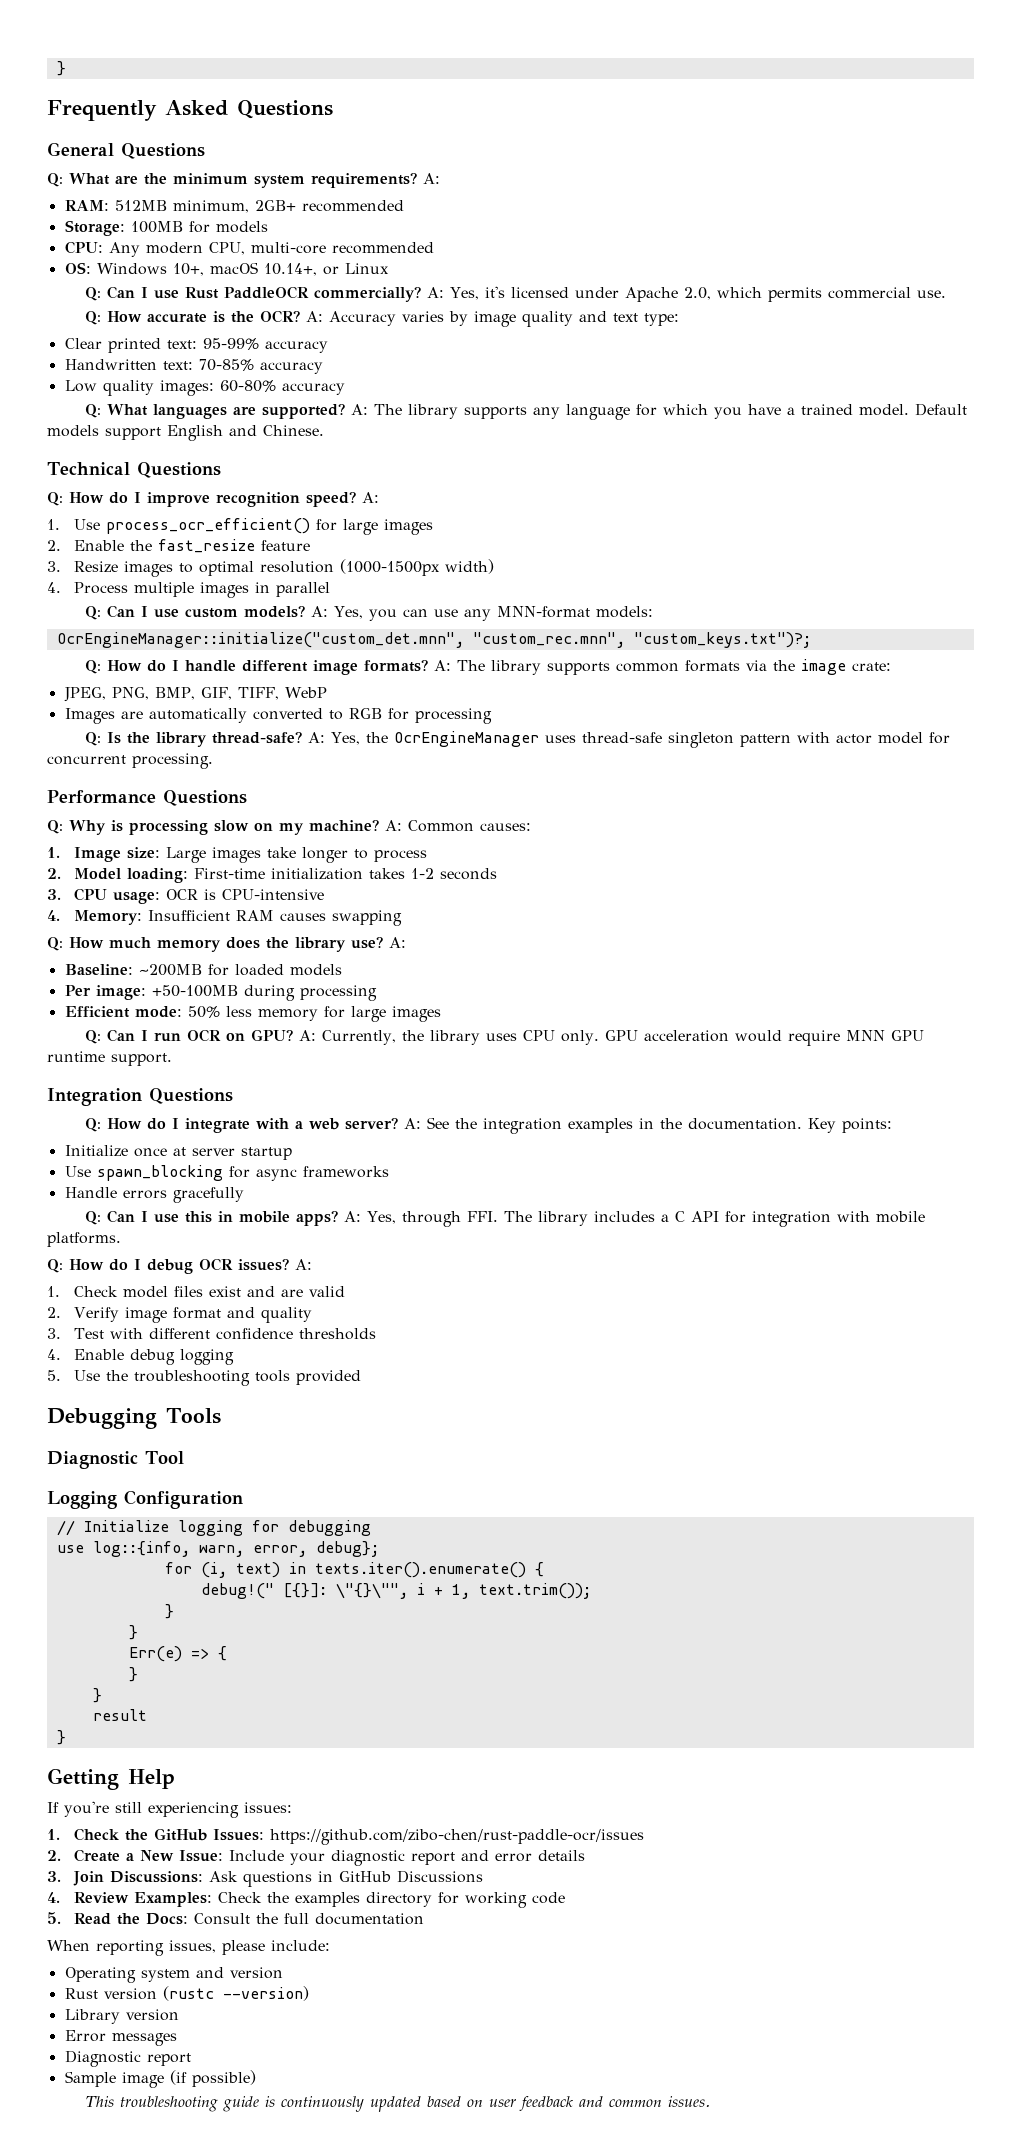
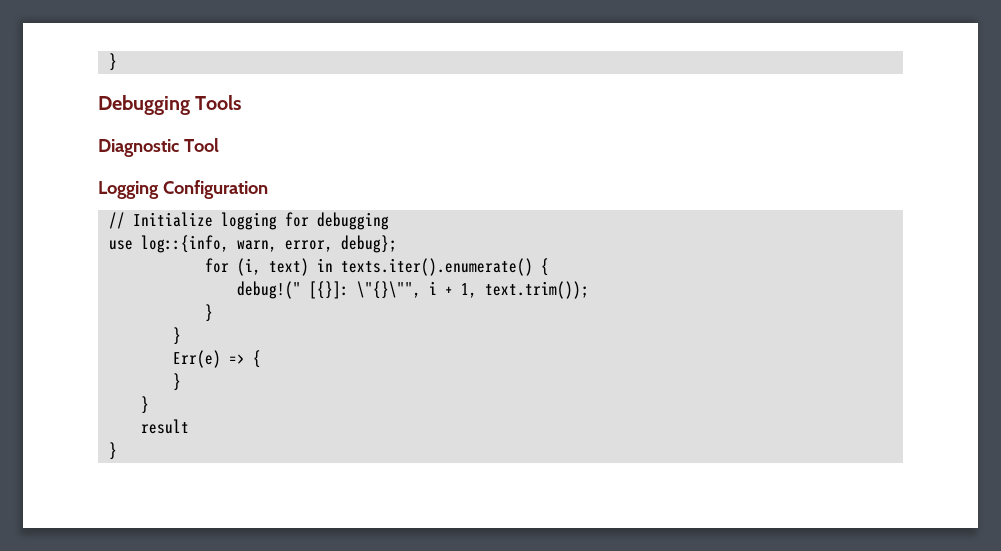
[56,61,66,76] [47,100,333,121] [47,142,205,159] [47,172,440,188] [64,200,404,213] [64,220,268,236] [64,241,434,257] [64,262,389,276] [85,286,947,302] [85,310,680,327] [64,338,328,353] [64,359,323,374] [64,380,345,396] [85,403,968,420] [47,425,324,441] [47,462,221,478] [47,491,379,507] [47,518,433,535] [47,539,310,553] [47,559,494,577] [47,582,330,598] [85,605,654,621] [56,632,811,648] [85,659,892,675] [63,687,327,702] [64,708,492,724] [85,731,951,748] [47,753,213,769] [47,790,247,806] [47,819,531,835] [47,847,427,863] [47,868,497,883] [47,888,324,904] [47,910,402,926] [47,936,406,952] [64,964,342,976] [64,985,377,1001] [64,1006,441,1022] [85,1029,925,1046] [47,1051,172,1066] [47,1088,233,1106] [85,1117,893,1134] [64,1145,292,1160] [64,1165,389,1181] [64,1187,244,1203] [85,1210,926,1227] [47,1232,121,1247] [47,1258,312,1274] [47,1286,345,1298] [47,1307,312,1323] [47,1328,376,1340] [47,1349,234,1365] [47,1370,361,1386] } // Frequently Asked Questions // General Questions // Q: What are the minimum system requirements? A: // RAM: 512MB minimum, 2GB+ recommended // Storage: 100MB for models // CPU: Any modern CPU, multi-core recommended // OS: Windows 10+, macOS 10.14+, or Linux // Q: Can I use Rust PaddleOCR commercially? A: Yes, it's licensed under Apache 2.0, which permits commercial use. // Q: How accurate is the OCR? A: Accuracy varies by image quality and text type: // Clear printed text: 95-99% accuracy // Handwritten text: 70-85% accuracy // Low quality images: 60-80% accuracy // Q: What languages are supported? A: The library supports any language for which you have a trained model. Default models support English and Chinese. // Technical Questions // Q: How do I improve recognition speed? A: // 1. Use process_ocr_efficient() for large images // 2. Enable the fast_resize feature // 3. Resize images to optimal resolution (1000-1500px width) // 4. Process multiple images in parallel // Q: Can I use custom models? A: Yes, you can use any MNN-format models: // OcrEngineManager::initialize("custom_det.mnn", "custom_rec.mnn", "custom_keys.txt")?; // Q: How do I handle different image formats? A: The library supports common formats via the image crate: // JPEG, PNG, BMP, GIF, TIFF, WebP // Images are automatically converted to RGB for processing // Q: Is the library thread-safe? A: Yes, the OcrEngineManager uses thread-safe singleton pattern with actor model for concurrent processing. // Performance Questions // Q: Why is processing slow on my machine? A: Common causes: // 1. Image size: Large images take longer to process // 2. Model loading: First-time initialization takes 1-2 seconds // 3. CPU usage: OCR is CPU-intensive // 4. Memory: Insufficient RAM causes swapping // Q: How much memory does the library use? A: // Baseline: ~200MB for loaded models // Per image: +50-100MB during processing // Efficient mode: 50% less memory for large images // Q: Can I run OCR on GPU? A: Currently, the library uses CPU only. GPU acceleration would require MNN GPU runtime support. // Integration Questions // Q: How do I integrate with a web server? A: See the integration examples in the documentation. Key points: // Initialize once at server startup // Use spawn_blocking for async frameworks // Handle errors gracefully // Q: Can I use this in mobile apps? A: Yes, through FFI. The library includes a C API for integration with mobile platforms. // Q: How do I debug OCR issues? A: // 1. Check model files exist and are valid // 2. Verify image format and quality // 3. Test with different confidence thresholds // 4. Enable debug logging // 5. Use the troubleshooting tools provided -> [108,53,117,71] }
[47,1768,175,1790] [47,1801,292,1818] [47,1828,644,1845] [47,1849,585,1866] [47,1870,483,1887] [47,1892,565,1908] [47,1912,424,1925] [47,1940,330,1956] [64,1967,283,1983] [64,1986,309,2001] [64,2009,179,2024] [64,2030,177,2046] [64,2050,191,2067] [64,2070,256,2088] [85,2096,711,2112] // Getting Help // If you're still experiencing issues: // 1. Check the GitHub Issues: https://github.com/zibo-chen/rust-paddle-ocr/issues // 2. Create a New Issue: Include your diagnostic report and error details // 3. Join Discussions: Ask questions in GitHub Discussions // 4. Review Examples: Check the examples directory for working code // 5. Read the Docs: Consult the full documentation // When reporting issues, please include: // Operating system and version // Rust version (rustc --version) // Library version // Error messages // Diagnostic report // Sample image (if possible) // This troubleshooting guide is continuously updated based on user feedback and common issues. -> (117, 451) none

